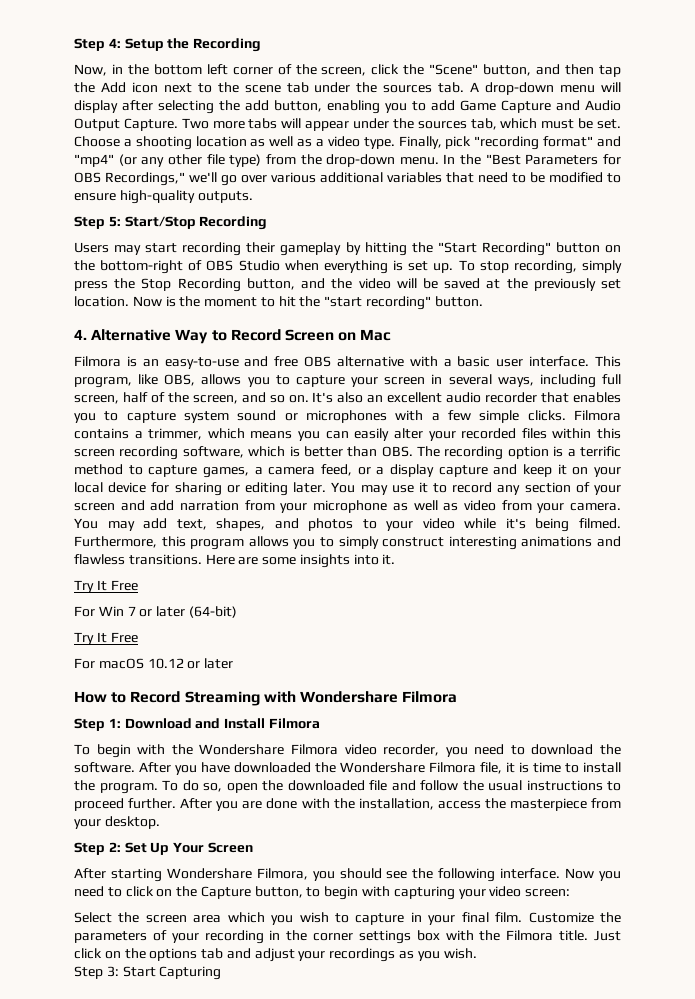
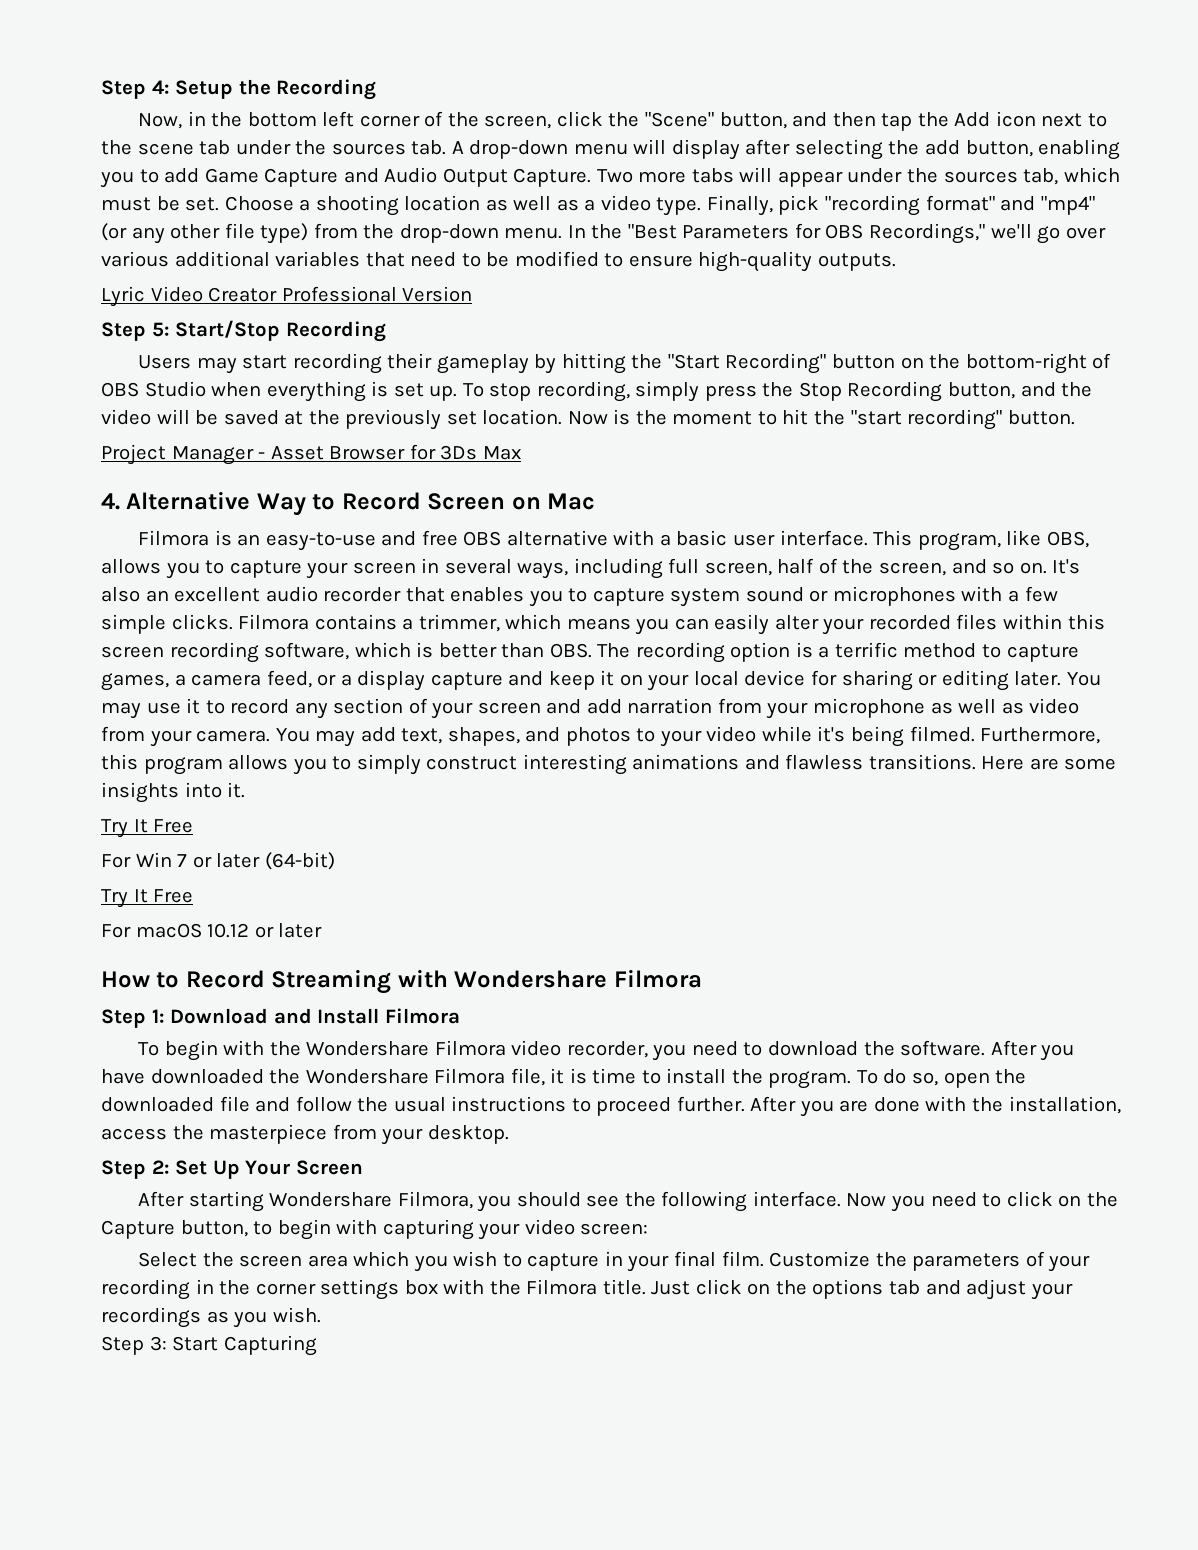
(253, 197) none -> [101,286,473,307] // Lyric Video Creator Professional Version
(483, 301) none -> [101,444,521,465] // Project Manager - Asset Browser for 3Ds Max

